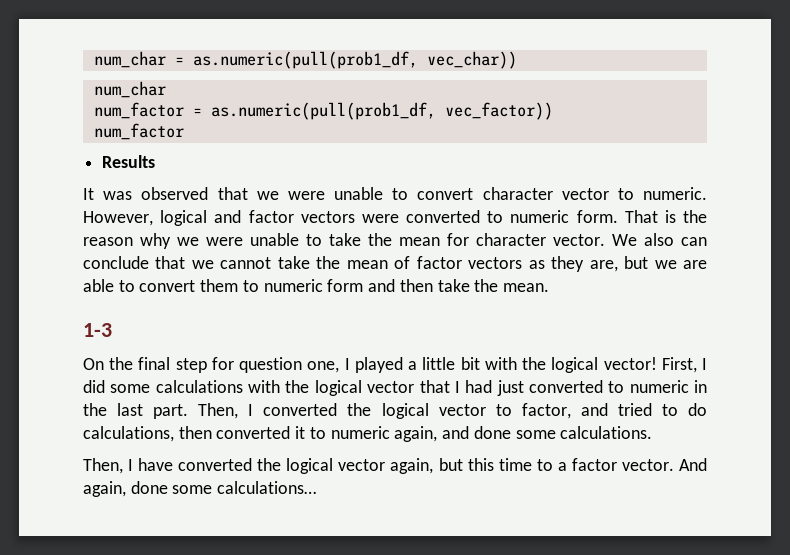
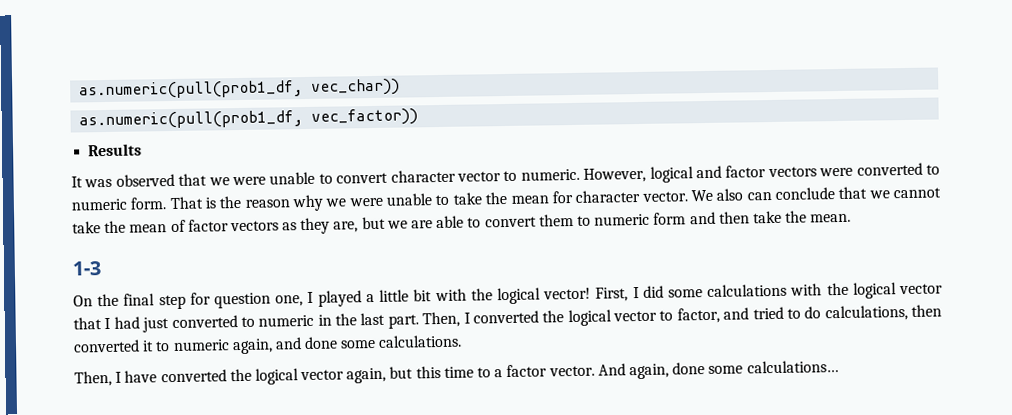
[93,51,184,68] num_char = -> (79, 90) none
[93,81,166,98] [93,102,202,119] num_char // num_factor = -> (401, 87) none
[93,123,184,140] // num_factor -> (419, 117) none

